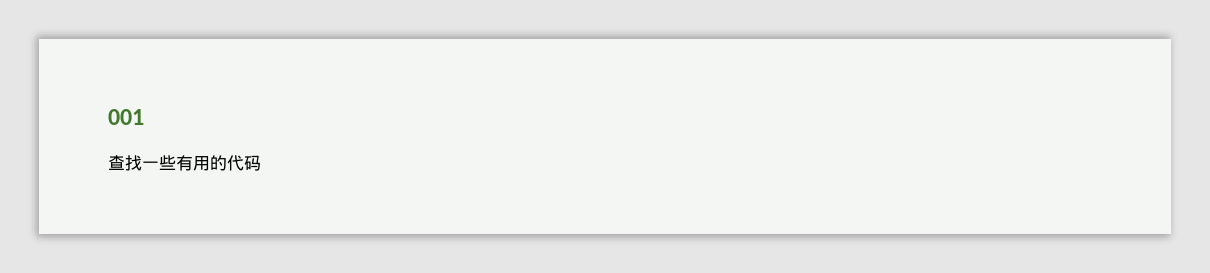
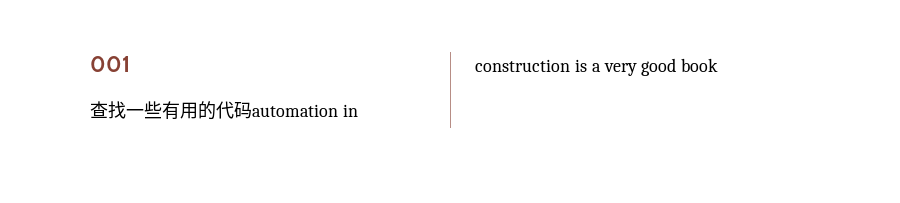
(261, 163) none -> [252,104,358,117] [475,58,719,76] automation in construction is a very good book

